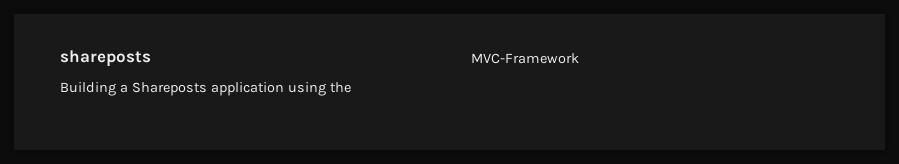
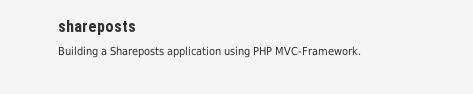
[329,82,351,93] [471,53,579,64] the MVC-Framework -> [253,46,361,56] PHP MVC-Framework.

